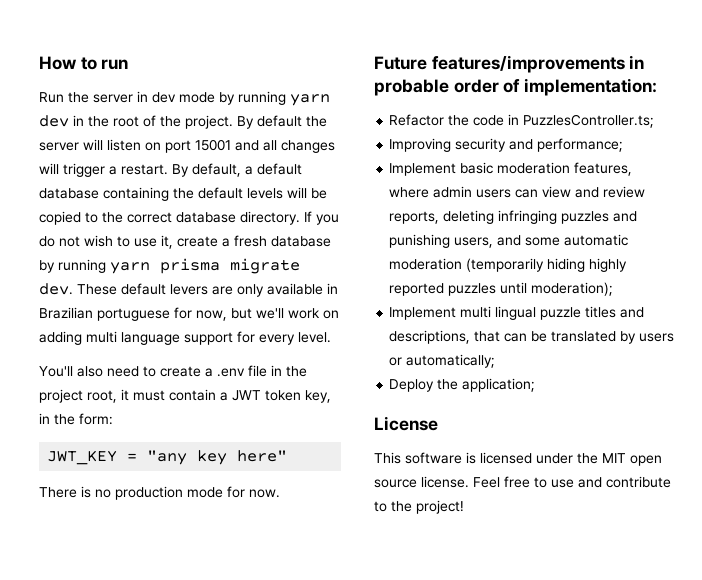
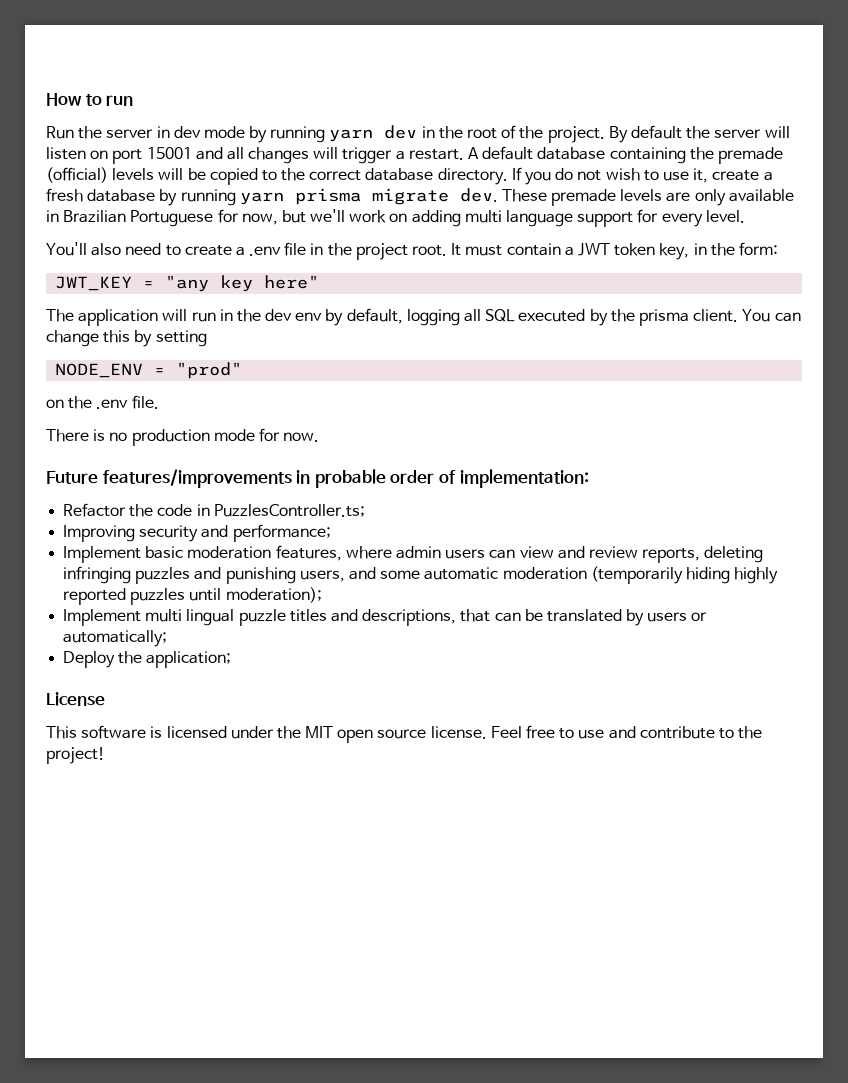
[172,163,253,177] By default, a -> [468,147,480,159] A
[198,187,243,199] default -> [717,147,783,164] [46,167,108,183] premade (official)
[121,283,208,295] default levers -> [551,189,663,206] premade levels
[97,308,170,321] portuguese -> [130,210,214,227] Portuguese
[87,389,129,403] root, it -> [412,243,462,256] root. It
(288, 456) none -> [46,308,801,326] [46,330,207,347] [55,362,243,379] [46,395,159,409] // The application will run in the dev env by default, logging all SQL executed by the prisma client. You can change this by setting // NODE_ENV = "prod" // on the .env file.

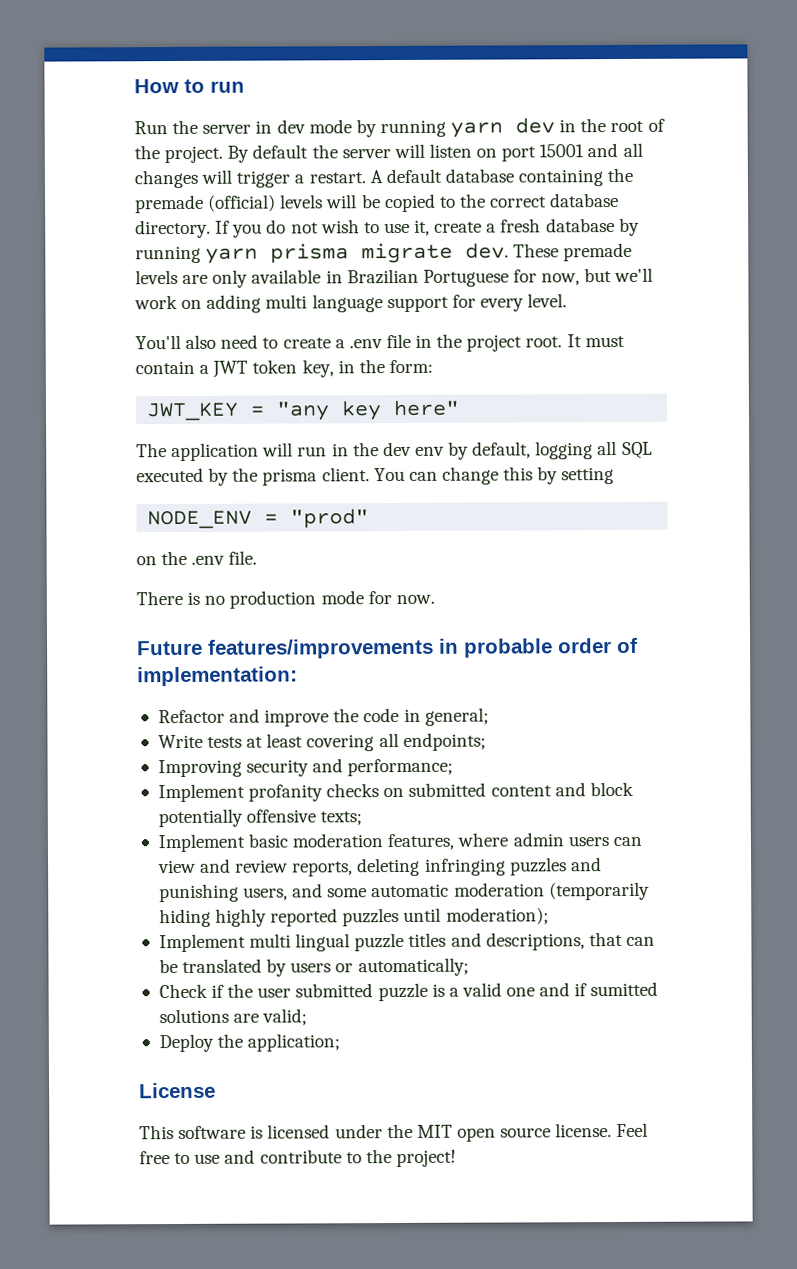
(127, 510) none -> [229,708,330,727] and improve
[213,504,365,517] [63,524,331,542] PuzzlesController.ts; // Improving security and performance; -> [424,707,489,726] [157,732,486,752] [157,758,454,778] [157,781,634,803] [157,808,363,828] general; // Write tests at least covering all endpoints; // Improving security and performance; // Implement profanity checks on submitted content and block potentially offensive texts;
(168, 638) none -> [158,981,659,1002] [158,1008,308,1026] // Check if the user submitted puzzle is a valid one and if sumitted solutions are valid;

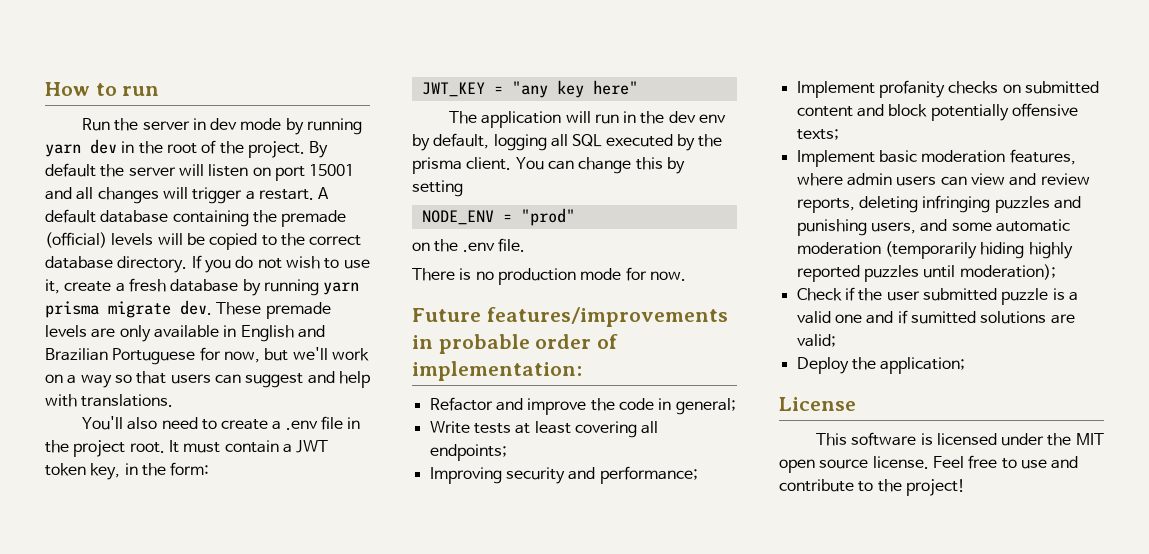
(343, 277) none -> [240,325,325,342] English and
[206,293,568,313] adding multi language support for every level. -> [67,371,370,388] [45,394,174,407] a way so that users can suggest and help with translations.
[158,931,655,953] [158,957,469,977] // Implement multi lingual puzzle titles and descriptions, that can be translated by users or automatically; -> (1056, 272) none

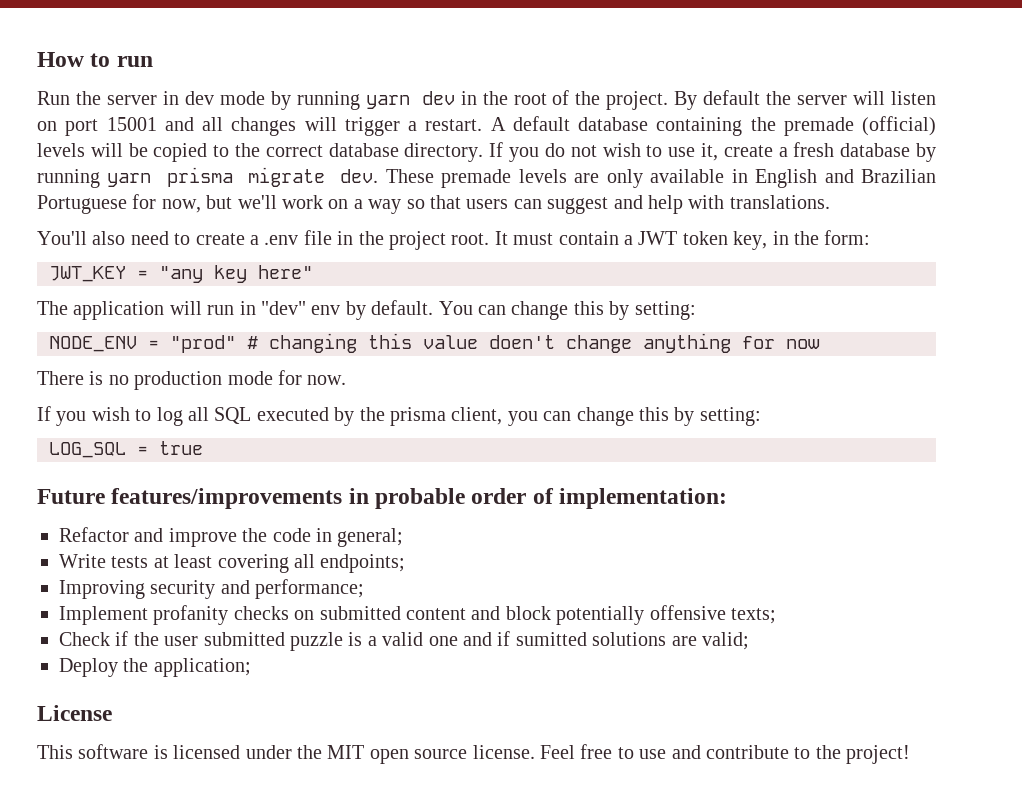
[640,111,727,124] [412,133,723,151] [412,157,512,174] the dev env by default, logging all SQL executed by the prisma client. -> [261,300,434,320] "dev" env by default.
[412,180,463,197] setting -> [634,301,696,320] setting:
[412,238,525,252] // on the .env file. -> [247,333,820,353] # changing this value doen't change anything for now
(686, 276) none -> [37,406,761,426] [49,441,203,458] // If you wish to log all SQL executed by the prisma client, you can change this by setting: // LOG_SQL = true
[796,149,1076,167] [796,173,1090,186] [796,195,1081,213] [796,219,1070,236] [796,241,1073,259] [796,264,1056,282] // Implement basic moderation features, where admin users can view and review reports, deleting infringing puzzles and punishing users, and some automatic moderation (temporarily hiding highly reported puzzles until moderation); -> (776, 616) none

